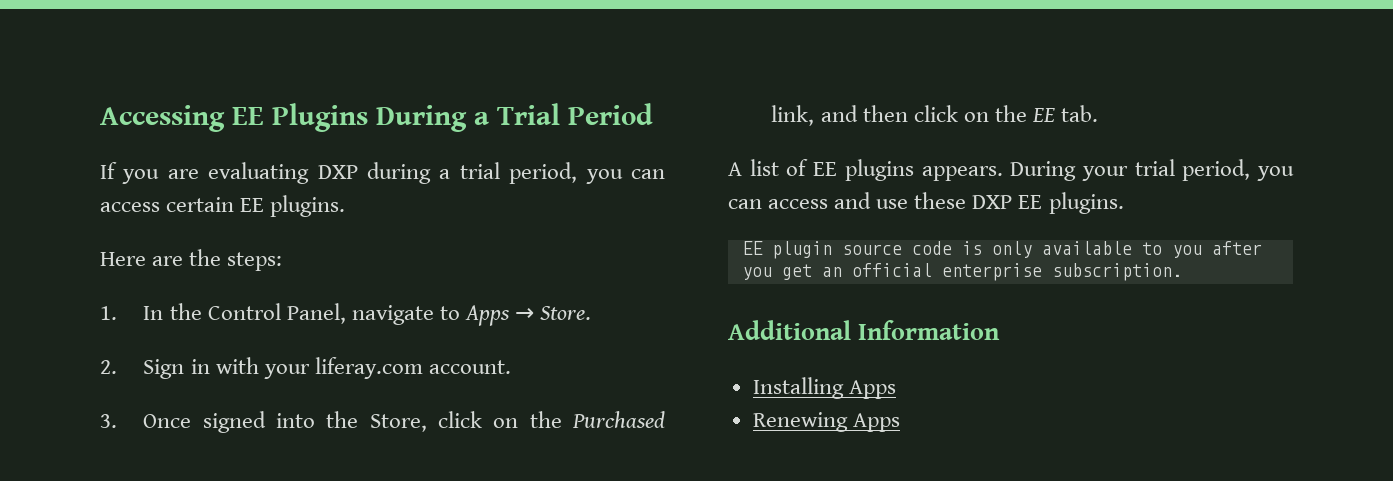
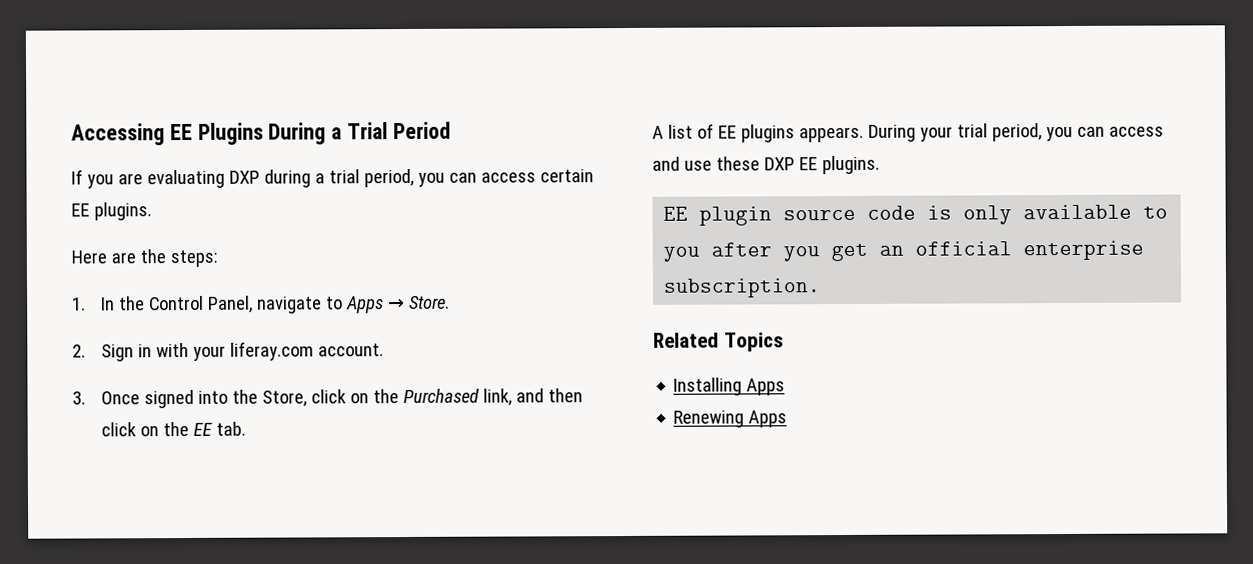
[728,320,1001,340] Additional Information -> [653,332,784,352] Related Topics

